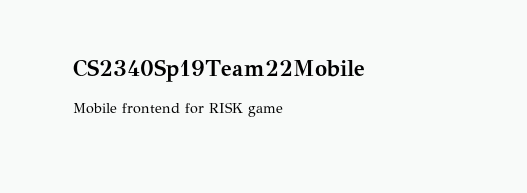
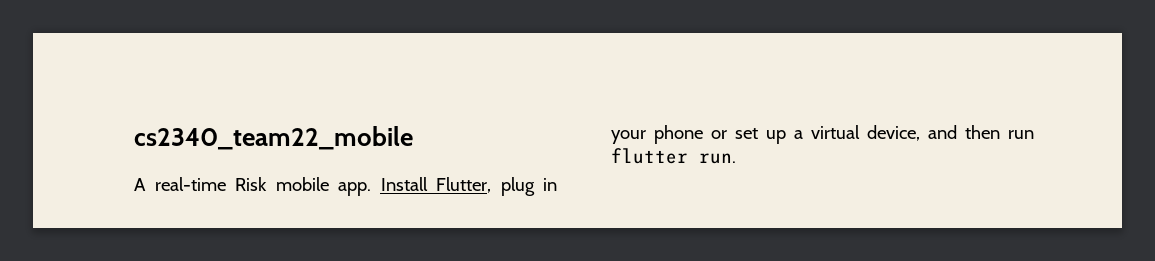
[73,59,365,82] [73,102,283,117] CS2340Sp19Team22Mobile // Mobile frontend for RISK game -> [134,126,413,150] [134,177,557,196] [611,125,1034,144] [611,148,736,164] cs2340_team22_mobile // A real-time Risk mobile app. Install Flutter, plug in your phone or set up a virtual device, and then run flutter run.

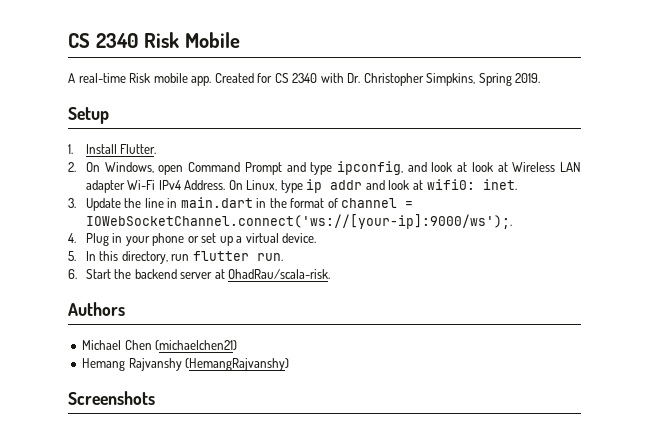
[134,126,413,150] cs2340_team22_mobile -> [68,32,240,48] CS 2340 Risk Mobile
[380,177,535,196] Install Flutter, plug -> [214,73,541,86] [68,107,109,124] [68,144,157,154] [68,161,581,175] [85,179,517,193] [68,197,414,211] [85,214,512,229] [68,233,109,246] Created for CS 2340 with Dr. Christopher Simpkins, Spring 2019. // Setup // 1. Install Flutter. // 2. On Windows, open Command Prompt and type ipconfig, and look at look at Wireless LAN adapter Wi-Fi IPv4 Address. On Linux, type ip addr and look at wifi0: inet. // 3. Update the line in main.dart in the format of channel = IOWebSocketChannel.connect('ws://[your-ip]:9000/ws');. // 4. Plug
[867,125,1034,141] [611,148,736,164] device, and then run flutter run. -> [282,233,317,243] [68,251,283,264] [68,269,331,279] [68,302,125,316] [82,340,238,350] [82,358,290,371] [68,391,155,405] device. // 5. In this directory, run flutter run. // 6. Start the backend server at OhadRau/scala-risk. // Authors // Michael Chen (michaelchen21) // Hemang Rajvanshy (HemangRajvanshy) // Screenshots

